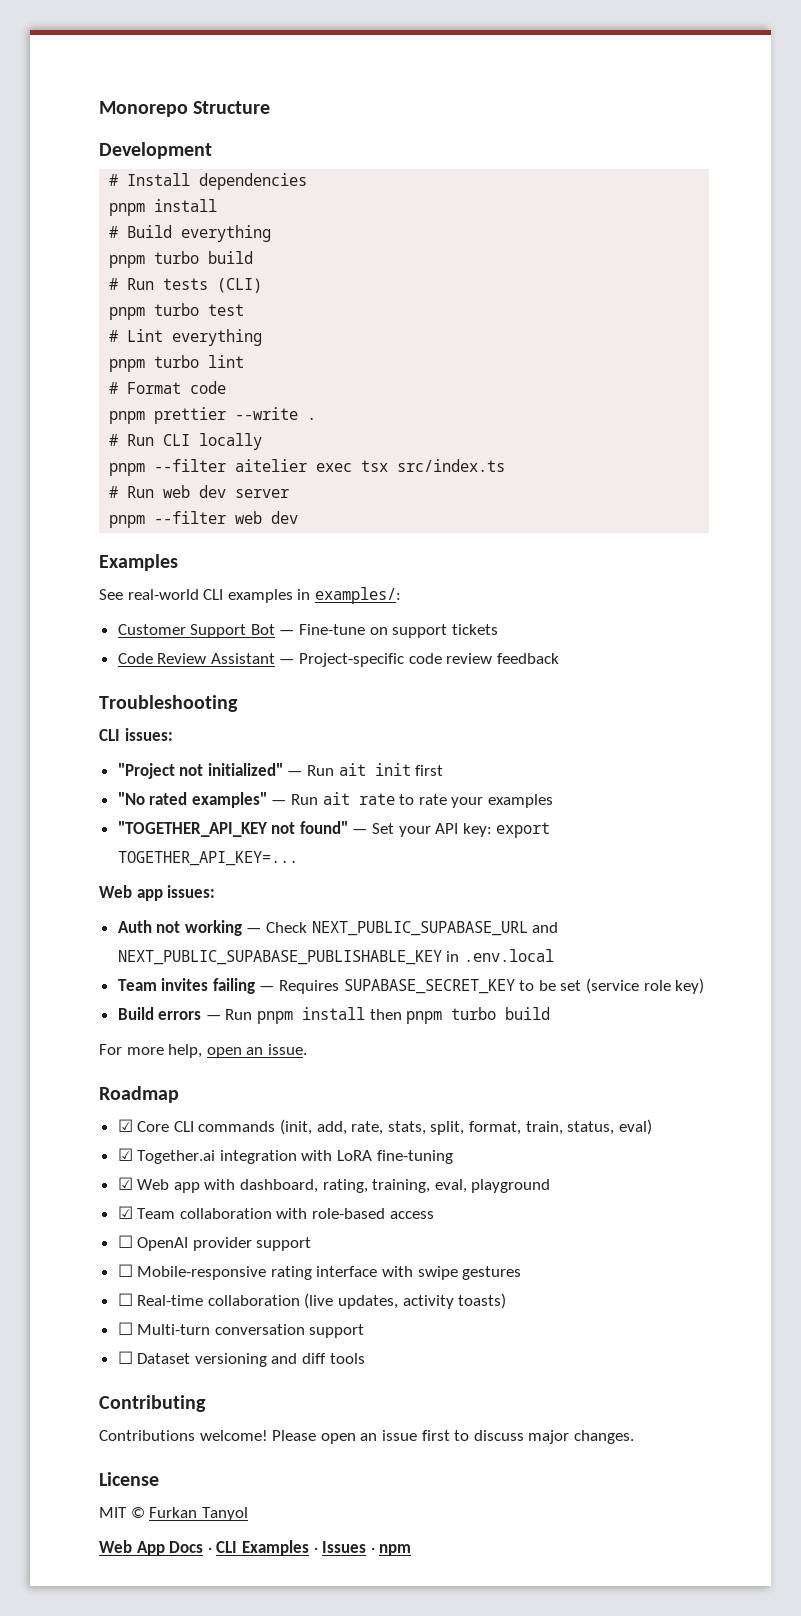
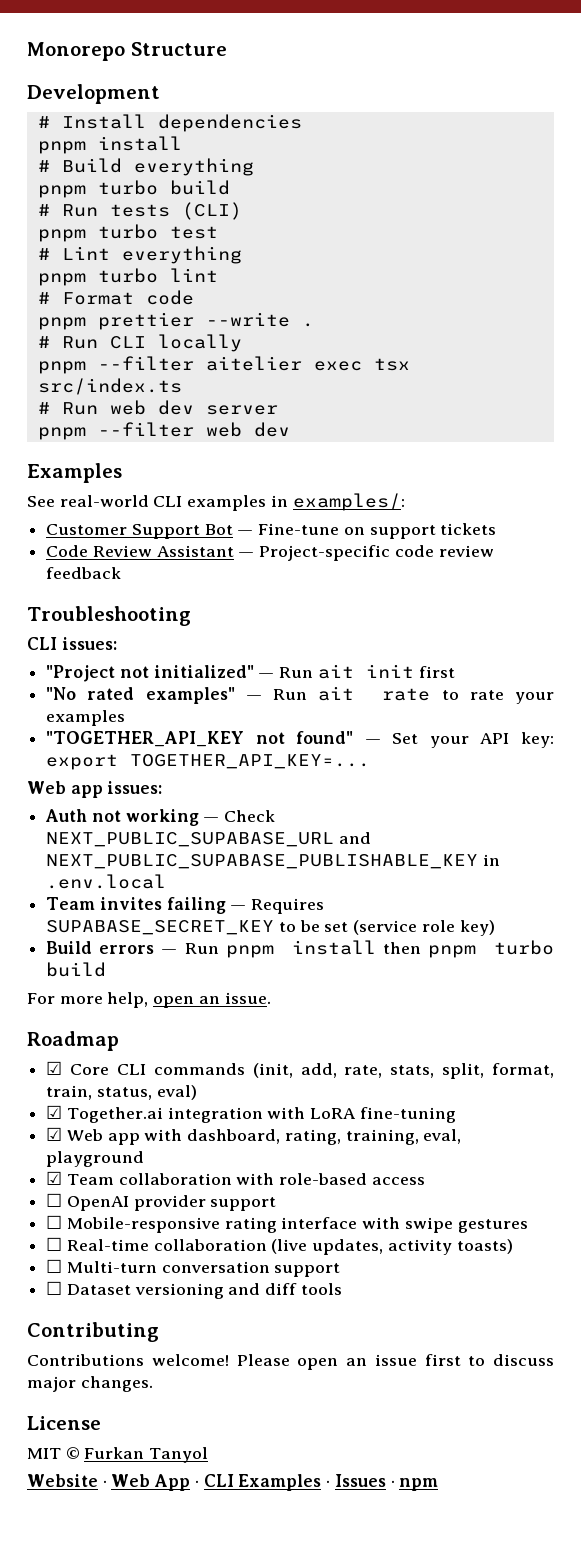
(248, 1514) none -> [27,1474,107,1487] Website ·
[169,1541,204,1553] Docs -> (191, 1482) none

